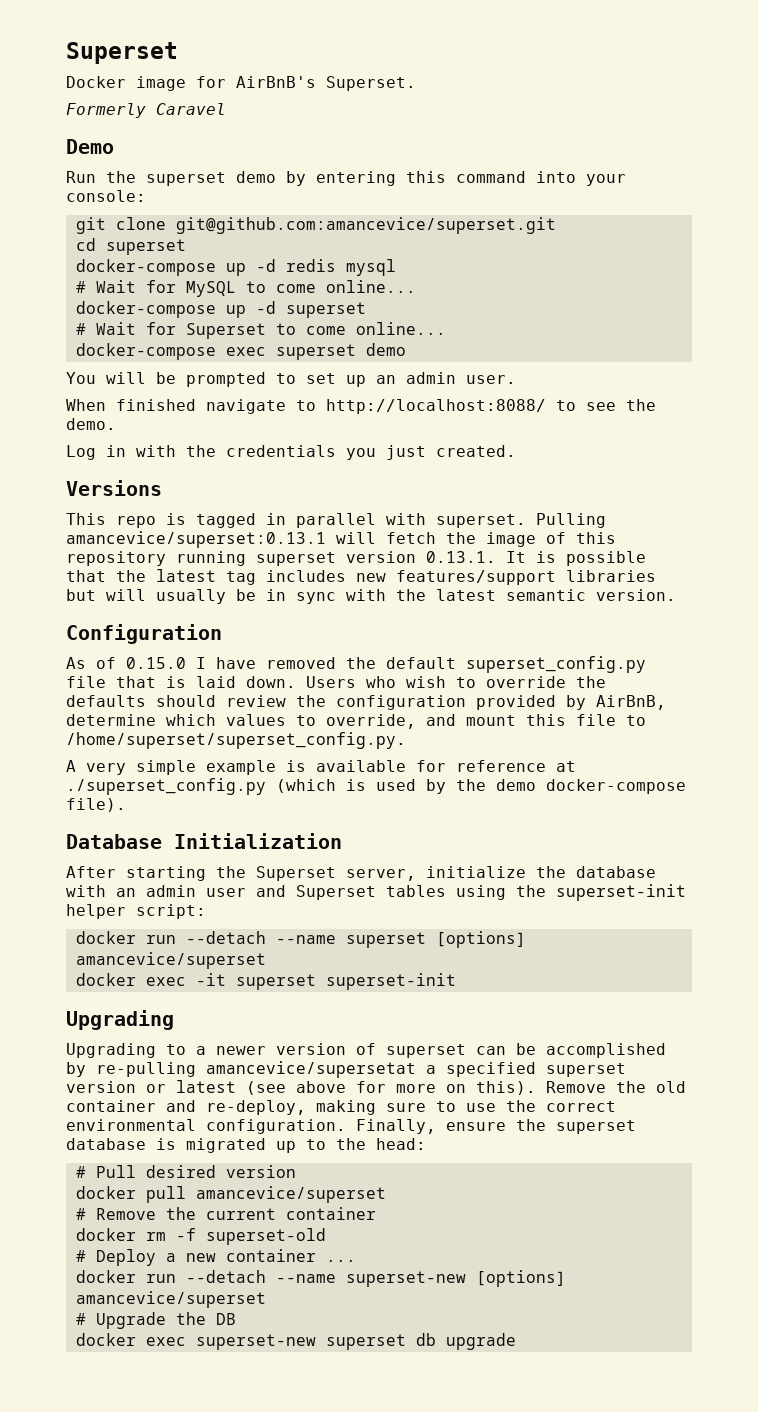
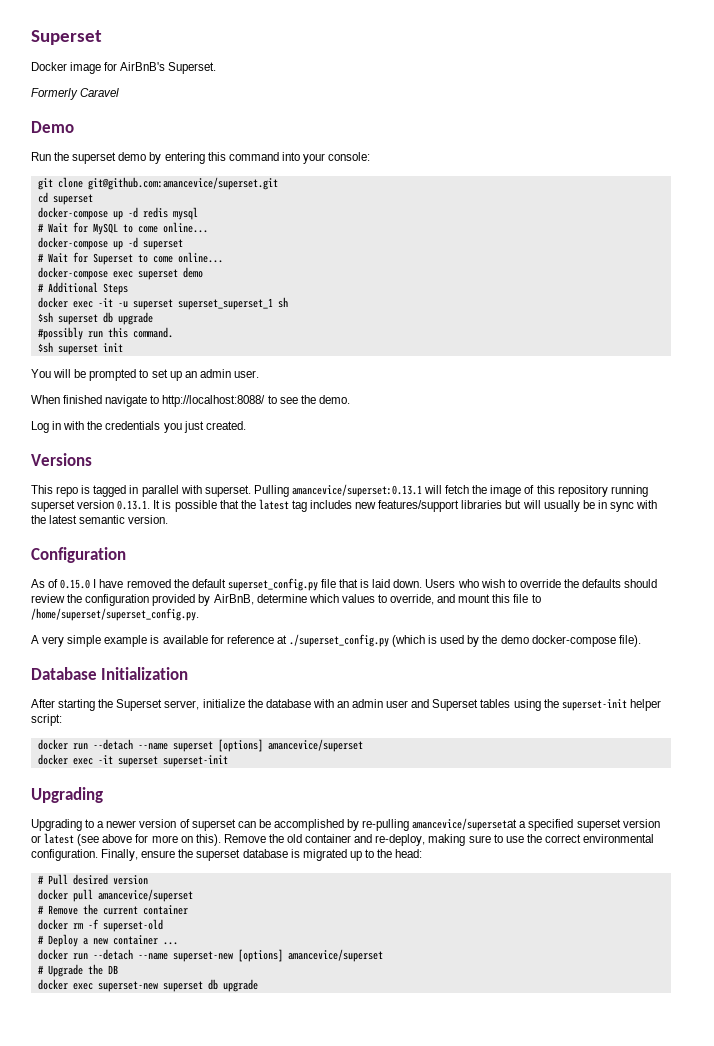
(406, 349) none -> [37,282,128,295] [37,297,288,310] [37,312,153,325] [37,327,173,340] [37,342,123,355] // # Additional Steps // docker exec -it -u superset superset_superset_1 sh // $sh superset db upgrade // #possibly run this command. // $sh superset init

